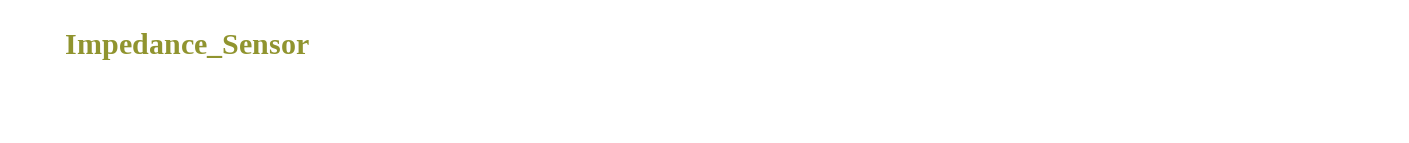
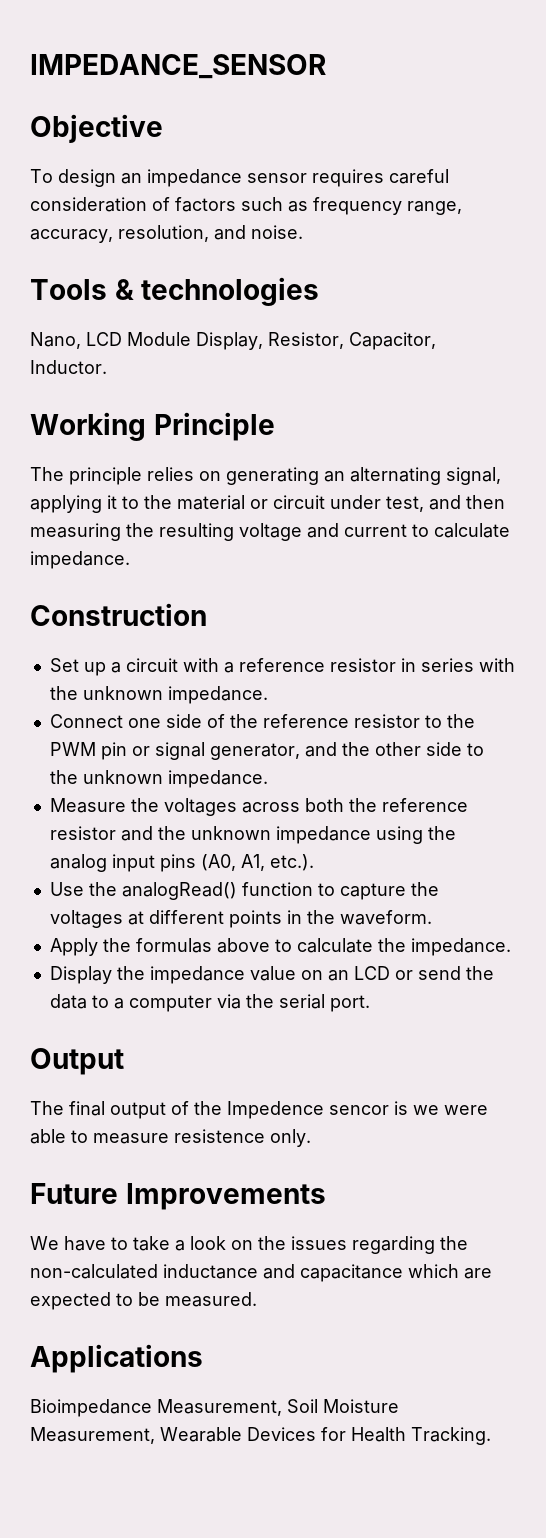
[65,33,309,60] Impedance_Sensor -> [30,54,326,79] [30,114,163,143] [30,169,449,187] [30,197,462,215] [30,225,303,243] [30,277,320,306] [30,332,436,350] [30,360,107,374] [30,412,275,441] [30,467,501,485] [30,495,505,513] [30,523,510,541] [30,551,130,569] [30,603,207,626] [49,658,515,676] [49,686,268,704] [49,714,475,728] [49,742,484,760] [49,770,268,788] [49,798,468,816] [49,826,456,844] [49,854,314,872] [49,882,439,900] [49,910,432,928] [49,938,511,956] [49,966,494,984] [49,994,370,1012] [30,1048,124,1075] [30,1101,488,1119] [30,1129,311,1147] [30,1183,326,1210] [30,1236,468,1254] [30,1264,492,1282] [30,1292,257,1310] [30,1344,203,1373] [30,1399,399,1417] [30,1427,491,1445] IMPEDANCE_SENSOR // Objective // To design an impedance sensor requires careful consideration of factors such as frequency range, accuracy, resolution, and noise. // Tools & technologies // Nano, LCD Module Display, Resistor, Capacitor, Inductor. // Working Principle // The principle relies on generating an alternating signal, applying it to the material or circuit under test, and then measuring the resulting voltage and current to calculate impedance. // Construction // Set up a circuit with a reference resistor in series with the unknown impedance. // Connect one side of the reference resistor to the PWM pin or signal generator, and the other side to the unknown impedance. // Measure the voltages across both the reference resistor and the unknown impedance using the analog input pins (A0, A1, etc.). // Use the analogRead() function to capture the voltages at different points in the waveform. // Apply the formulas above to calculate the impedance. // Display the impedance value on an LCD or send the data to a computer via the serial port. // Output // The final output of the Impedence sencor is we were able to measure resistence only. // Future Improvements // We have to take a look on the issues regarding the non-calculated inductance and capacitance which are expected to be measured. // Applications // Bioimpedance Measurement, Soil Moisture Measurement, Wearable Devices for Health Tracking.

